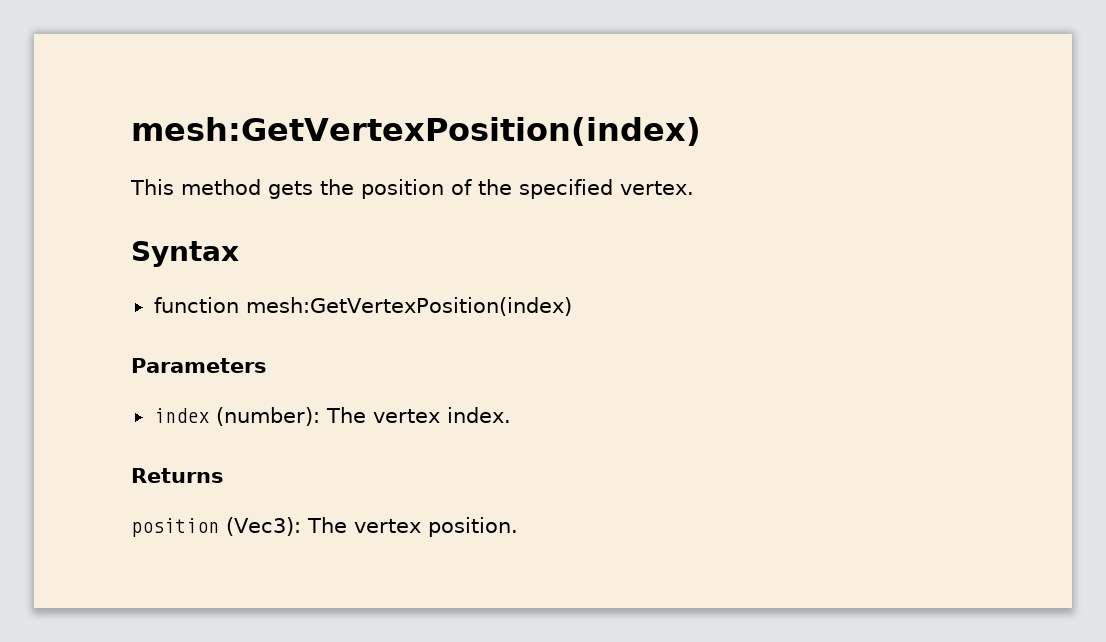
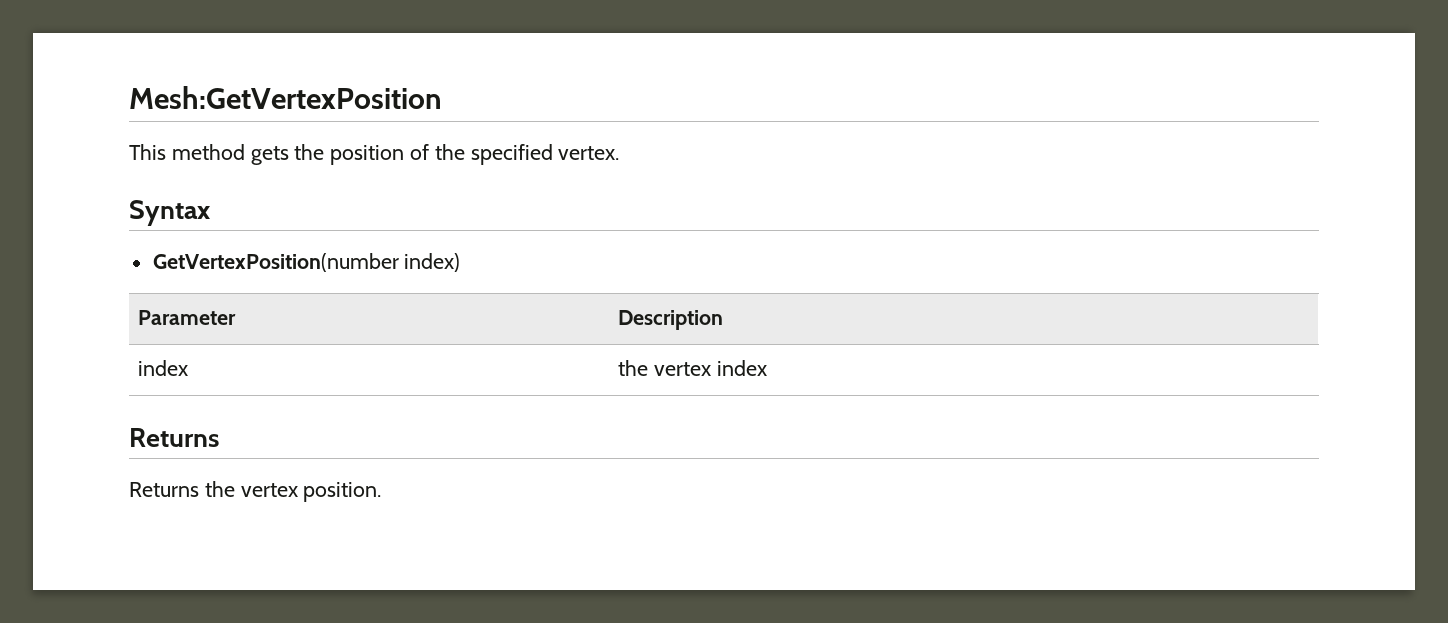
[131,117,701,146] mesh:GetVertexPosition(index) -> [129,86,442,109] Mesh:GetVertexPosition
[153,297,572,316] [131,358,267,373] [153,407,511,426] [131,468,224,483] [131,517,347,537] function mesh:GetVertexPosition(index) // Parameters // index (number): The vertex index. // Returns // position (Vec3): The -> [152,253,461,272] [138,310,237,325] [618,310,724,330] [138,360,189,376] [618,360,767,376] [129,428,219,447] [129,481,235,497] GetVertexPosition(number index) // Parameter | Description // index | the vertex index // Returns // Returns the

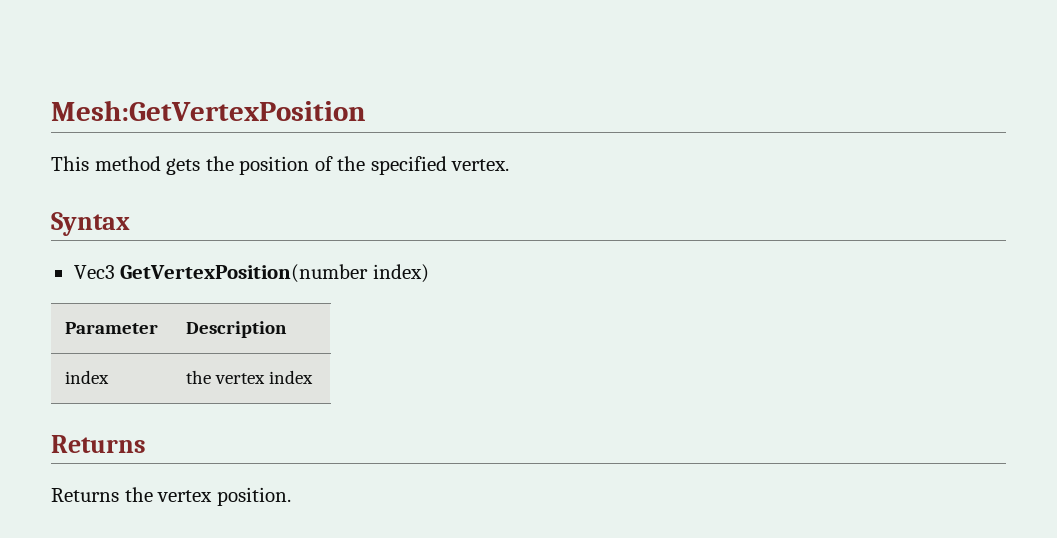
(210, 213) none -> [73,265,115,279] Vec3

